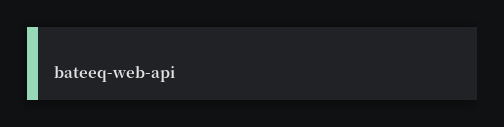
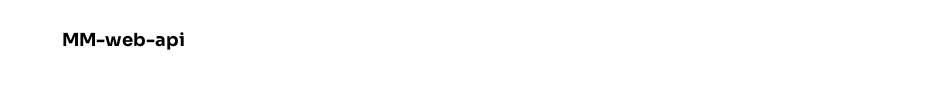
[54,66,175,82] bateeq-web-api -> [62,32,185,50] MM-web-api

